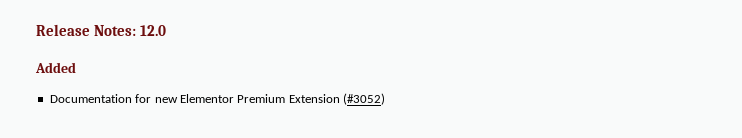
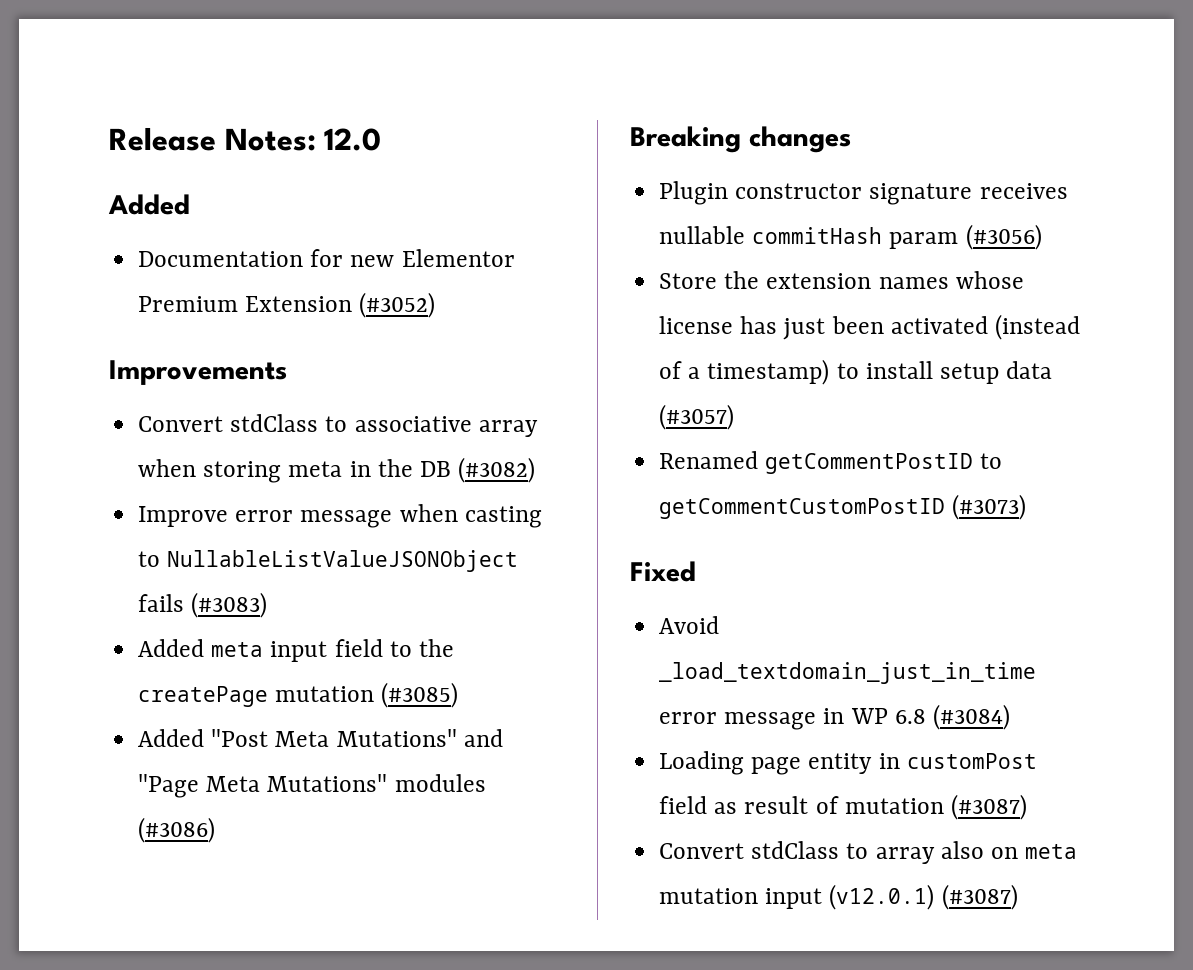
(385, 99) none -> [109,360,287,385] [138,414,538,437] [138,457,536,483] [138,504,542,528] [138,550,519,572] [138,592,268,618] [138,639,454,662] [138,682,459,708] [138,729,503,747] [138,774,486,798] [138,817,216,843] [630,126,851,153] [659,181,1068,205] [659,224,1042,250] [659,271,1024,289] [659,314,1080,340] [659,359,1053,385] [659,404,735,430] [659,451,1003,474] [659,494,1027,520] [630,561,696,582] [659,616,720,634] [659,662,1037,684] [659,704,1010,730] [659,751,1037,775] [659,794,1027,820] [659,841,1078,864] [659,884,1018,910] // Improvements // Convert stdClass to associative array when storing meta in the DB (#3082) // Improve error message when casting to NullableListValueJSONObject fails (#3083) // Added meta input field to the createPage mutation (#3085) // Added "Post Meta Mutations" and "Page Meta Mutations" modules (#3086) // Breaking changes // Plugin constructor signature receives nullable commitHash param (#3056) // Store the extension names whose license has just been activated (instead of a timestamp) to install setup data (#3057) // Renamed getCommentPostID to getCommentCustomPostID (#3073) // Fixed // Avoid _load_textdomain_just_in_time error message in WP 6.8 (#3084) // Loading page entity in customPost field as result of mutation (#3087) // Convert stdClass to array also on meta mutation input (v12.0.1) (#3087)

